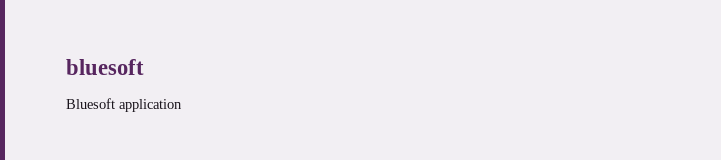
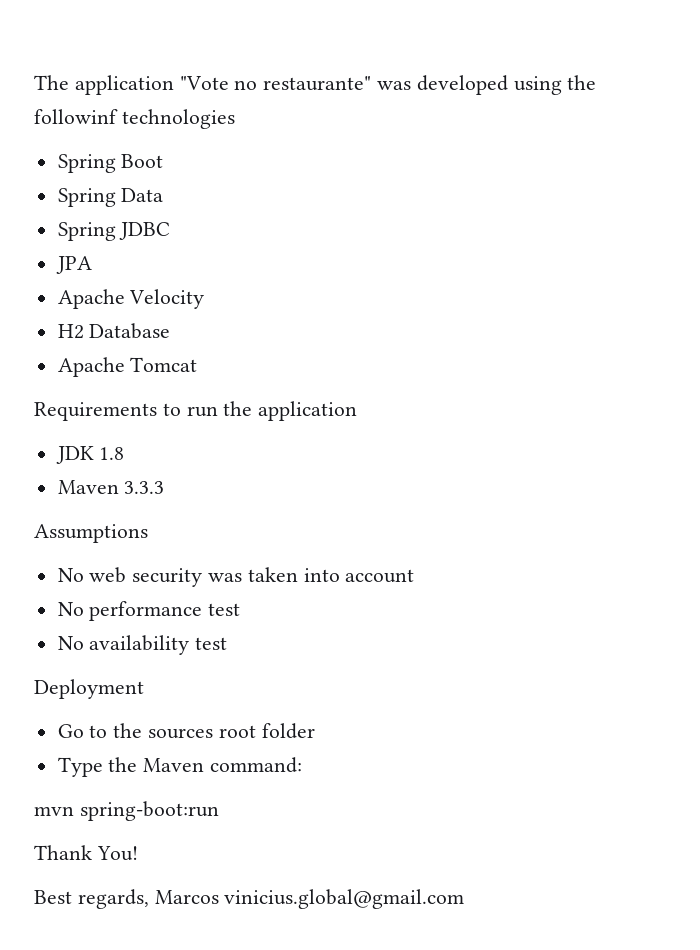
[66,59,144,75] [66,98,182,112] bluesoft // Bluesoft application -> [34,75,597,95] [34,109,235,129] [57,154,164,173] [57,188,164,207] [57,222,171,241] [55,256,92,274] [57,289,205,309] [57,323,171,339] [57,357,198,377] [34,401,358,421] [55,446,125,464] [57,480,165,494] [34,524,148,543] [57,567,415,587] [57,601,241,621] [57,635,228,655] [34,679,144,699] [57,723,315,739] [57,757,303,777] [34,801,219,821] [34,845,138,861] [34,889,465,909] The application "Vote no restaurante" was developed using the followinf technologies // Spring Boot // Spring Data // Spring JDBC // JPA // Apache Velocity // H2 Database // Apache Tomcat // Requirements to run the application // JDK 1.8 // Maven 3.3.3 // Assumptions // No web security was taken into account // No performance test // No availability test // Deployment // Go to the sources root folder // Type the Maven command: // mvn spring-boot:run // Thank You! // Best regards, Marcos vinicius.global@gmail.com

